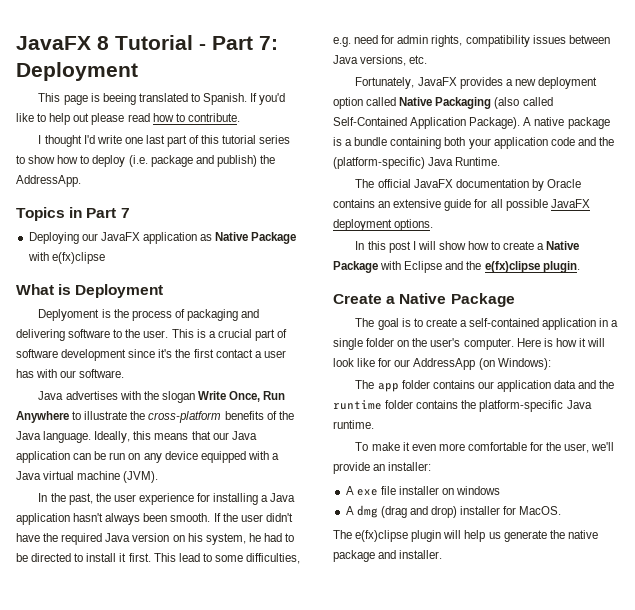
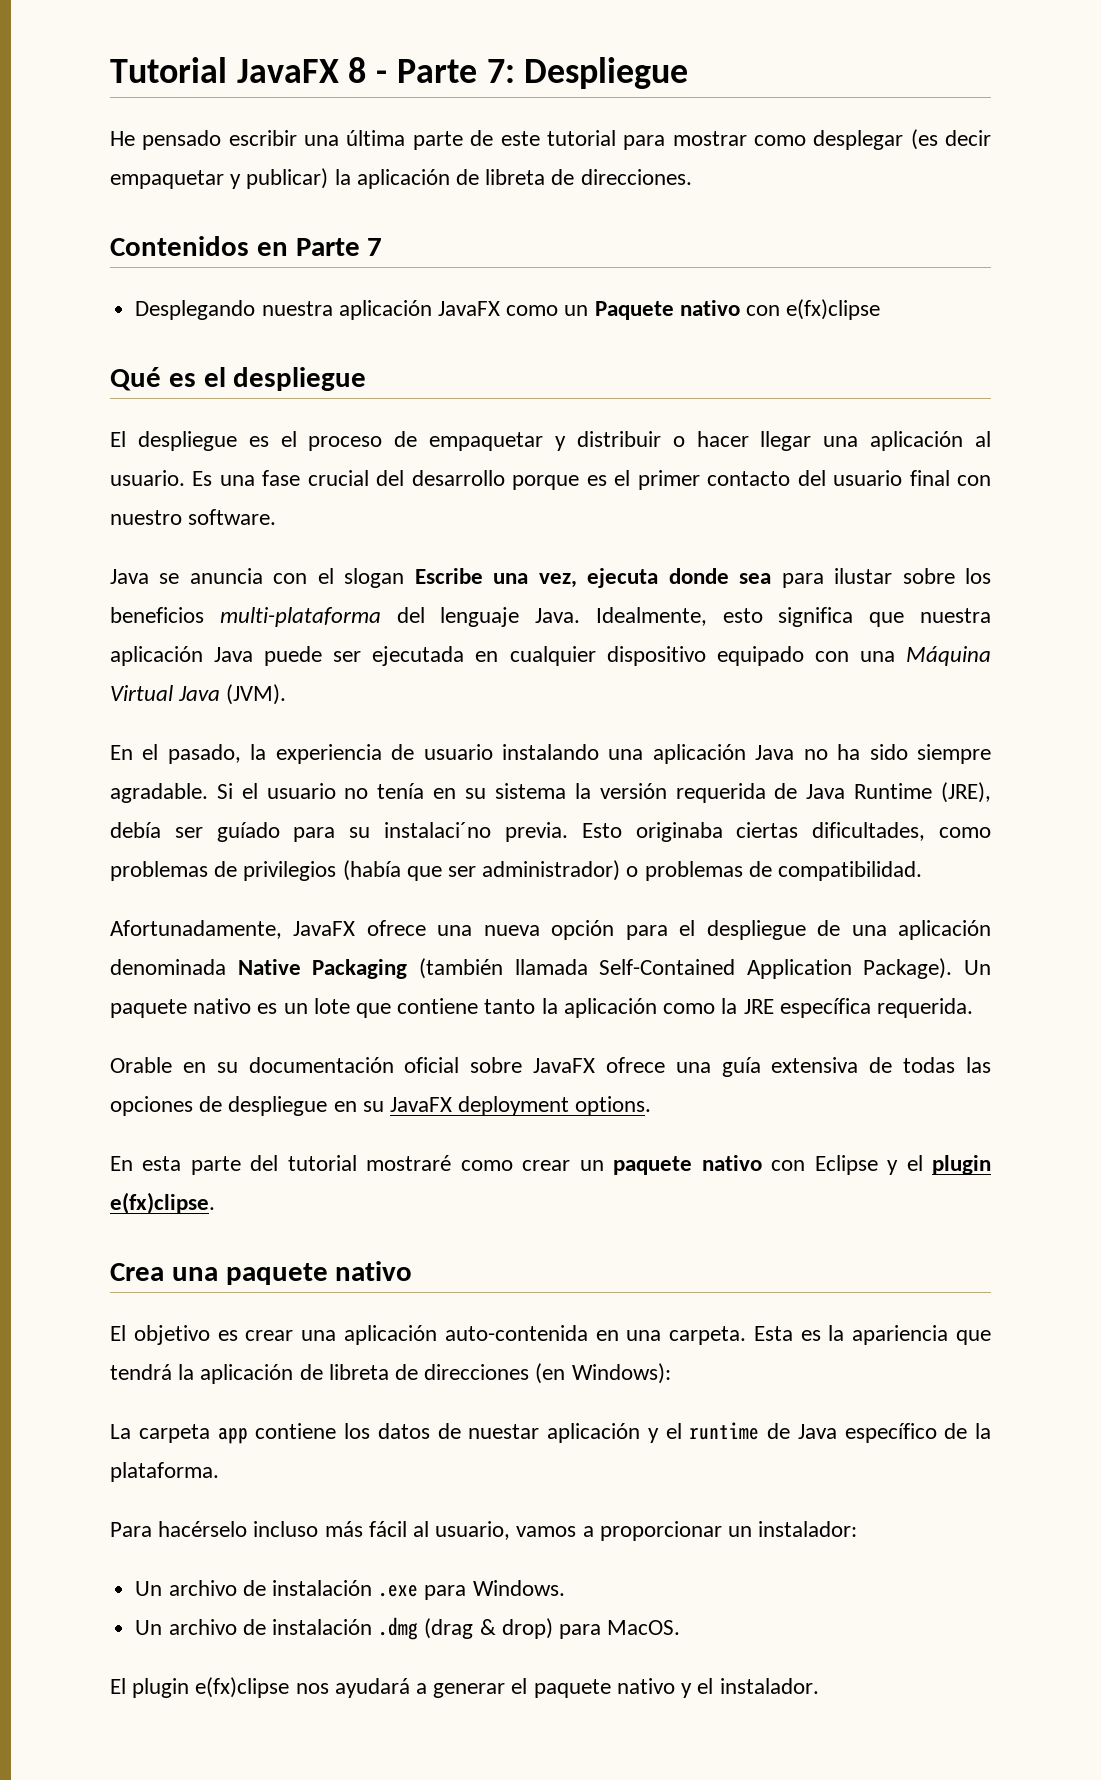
(16, 43) none -> [110,57,227,83] Tutorial
[115,35,278,50] [16,62,138,81] [38,93,286,105] [16,113,240,125] [38,135,291,147] [16,155,275,167] [16,175,81,187] [16,207,130,221] [28,232,297,244] [27,252,105,264] [16,284,164,298] [38,309,260,321] [16,329,288,341] [16,349,286,361] [16,369,125,378] [38,391,286,403] [16,411,294,423] [16,431,257,443] [16,451,279,463] [16,471,159,483] [38,493,296,505] [16,513,293,525] [16,533,295,545] [16,553,301,564] [333,35,610,47] [333,55,428,66] [355,77,597,89] [333,97,553,109] [333,117,610,129] [333,137,614,149] [333,157,501,169] [355,179,581,191] [333,199,590,211] [333,219,434,231] [355,241,580,253] [333,261,580,273] [333,293,515,307] [355,318,619,330] [333,338,606,350] [333,358,551,370] [355,380,615,392] [333,400,592,412] [333,420,374,429] [355,442,615,453] [333,462,432,474] [345,486,501,496] [345,505,562,518] [333,530,598,542] [333,550,443,562] Tutorial - Part 7: Deployment // This page is beeing translated to Spanish. If you'd like to help out please read how to contribute. // I thought I'd write one last part of this tutorial series to show how to deploy (i.e. package and publish) the AddressApp. // Topics in Part 7 // Deploying our JavaFX application as Native Package with e(fx)clipse // What is Deployment // Deplyoment is the process of packaging and delivering software to the user. This is a crucial part of software development since it's the first contact a user has with our software. // Java advertises with the slogan Write Once, Run Anywhere to illustrate the cross-platform benefits of the Java language. Ideally, this means that our Java application can be run on any device equipped with a Java virtual machine (JVM). // In the past, the user experience for installing a Java application hasn't always been smooth. If the user didn't have the required Java version on his system, he had to be directed to install it first. This lead to some difficulties, e.g. need for admin rights, compatibility issues between Java versions, etc. // Fortunately, JavaFX provides a new deployment option called Native Packaging (also called Self-Contained Application Package). A native package is a bundle containing both your application code and the (platform-specific) Java Runtime. // The official JavaFX documentation by Oracle contains an extensive guide for all possible JavaFX deployment options. // In this post I will show how to create a Native Package with Eclipse and the e(fx)clipse plugin. // Create a Native Package // The goal is to create a self-contained application in a single folder on the user's computer. Here is how it will look like for our AddressApp (on Windows): // The app folder contains our application data and the runtime folder contains the platform-specific Java runtime. // To make it even more comfortable for the user, we'll provide an installer: // A exe file installer on windows // A dmg (drag and drop) installer for MacOS. // The e(fx)clipse plugin will help us generate the native package and installer. -> [376,57,689,89] [110,129,992,150] [110,168,692,189] [110,236,383,256] [135,299,881,320] [110,367,367,391] [110,431,992,451] [110,470,991,490] [110,509,277,525] [110,568,992,588] [110,607,991,627] [110,646,991,666] [110,684,287,705] [110,744,992,764] [110,782,992,803] [110,822,991,842] [110,860,923,881] [110,920,992,940] [110,958,991,979] [110,998,973,1018] [110,1057,991,1077] [110,1096,652,1116] [110,1155,991,1175] [110,1192,215,1214] [110,1261,413,1285] [110,1325,992,1345] [110,1363,671,1384] [110,1422,991,1444] [110,1462,219,1482] [110,1521,858,1541] [135,1580,565,1600] [135,1617,681,1640] [110,1677,819,1698] - Parte 7: Despliegue // He pensado escribir una última parte de este tutorial para mostrar como desplegar (es decir empaquetar y publicar) la aplicación de libreta de direcciones. // Contenidos en Parte 7 // Desplegando nuestra aplicación JavaFX como un Paquete nativo con e(fx)clipse // Qué es el despliegue // El despliegue es el proceso de empaquetar y distribuir o hacer llegar una aplicación al usuario. Es una fase crucial del desarrollo porque es el primer contacto del usuario final con nuestro software. // Java se anuncia con el slogan Escribe una vez, ejecuta donde sea para ilustar sobre los beneficios multi-plataforma del lenguaje Java. Idealmente, esto significa que nuestra aplicación Java puede ser ejecutada en cualquier dispositivo equipado con una Máquina Virtual Java (JVM). // En el pasado, la experiencia de usuario instalando una aplicación Java no ha sido siempre agradable. Si el usuario no tenía en su sistema la versión requerida de Java Runtime (JRE), debía ser guíado para su instalaci´no previa. Esto originaba ciertas dificultades, como problemas de privilegios (había que ser administrador) o problemas de compatibilidad. // Afortunadamente, JavaFX ofrece una nueva opción para el despliegue de una aplicación denominada Native Packaging (también llamada Self-Contained Application Package). Un paquete nativo es un lote que contiene tanto la aplicación como la JRE específica requerida. // Orable en su documentación oficial sobre JavaFX ofrece una guía extensiva de todas las opciones de despliegue en su JavaFX deployment options. // En esta parte del tutorial mostraré como crear un paquete nativo con Eclipse y el plugin e(fx)clipse. // Crea una paquete nativo // El objetivo es crear una aplicación auto-contenida en una carpeta. Esta es la apariencia que tendrá la aplicación de libreta de direcciones (en Windows): // La carpeta app contiene los datos de nuestar aplicación y el runtime de Java específico de la plataforma. // Para hacérselo incluso más fácil al usuario, vamos a proporcionar un instalador: // Un archivo de instalación .exe para Windows. // Un archivo de instalación .dmg (drag & drop) para MacOS. // El plugin e(fx)clipse nos ayudará a generar el paquete nativo y el instalador.

